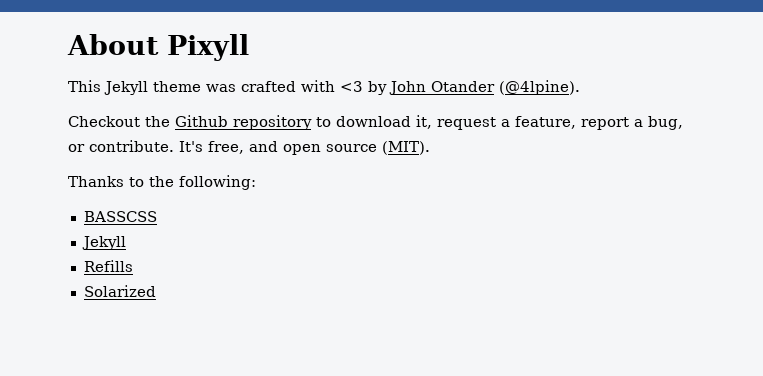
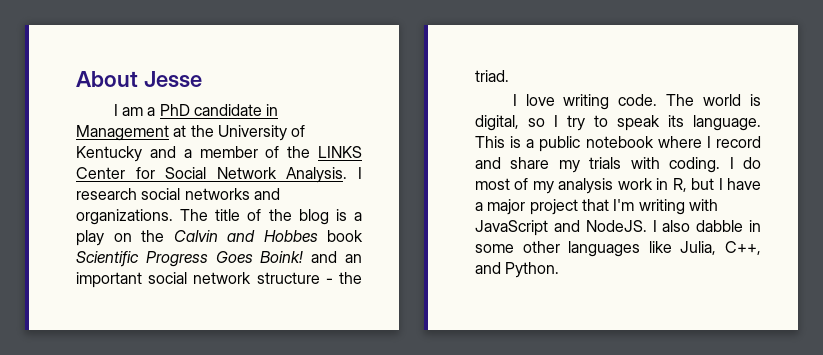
[167,34,249,61] [68,80,580,95] [68,115,683,130] [68,140,430,155] [68,175,256,190] [83,211,157,222] [81,236,126,250] [83,260,133,272] [83,285,156,297] Pixyll // This Jekyll theme was crafted with <3 by John Otander (@4lpine). // Checkout the Github repository to download it, request a feature, report a bug, or contribute. It's free, and open source (MIT). // Thanks to the following: // BASSCSS // Jekyll // Refills // Solarized -> [143,71,202,88] [113,104,279,116] [76,125,306,141] [76,146,362,162] [76,167,362,183] [76,188,280,200] [76,209,362,225] [76,230,363,246] [76,251,362,267] [76,272,362,288] [475,70,509,82] [512,94,761,110] [475,115,761,131] [475,136,761,152] [475,157,761,173] [475,178,761,194] [475,199,718,215] [475,220,761,236] [475,241,761,257] [475,262,560,278] Jesse // I am a PhD candidate in Management at the University of Kentucky and a member of the LINKS Center for Social Network Analysis. I research social networks and organizations. The title of the blog is a play on the Calvin and Hobbes book Scientific Progress Goes Boink! and an important social network structure - the triad. // I love writing code. The world is digital, so I try to speak its language. This is a public notebook where I record and share my trials with coding. I do most of my analysis work in R, but I have a major project that I'm writing with JavaScript and NodeJS. I also dabble in some other languages like Julia, C++, and Python.

